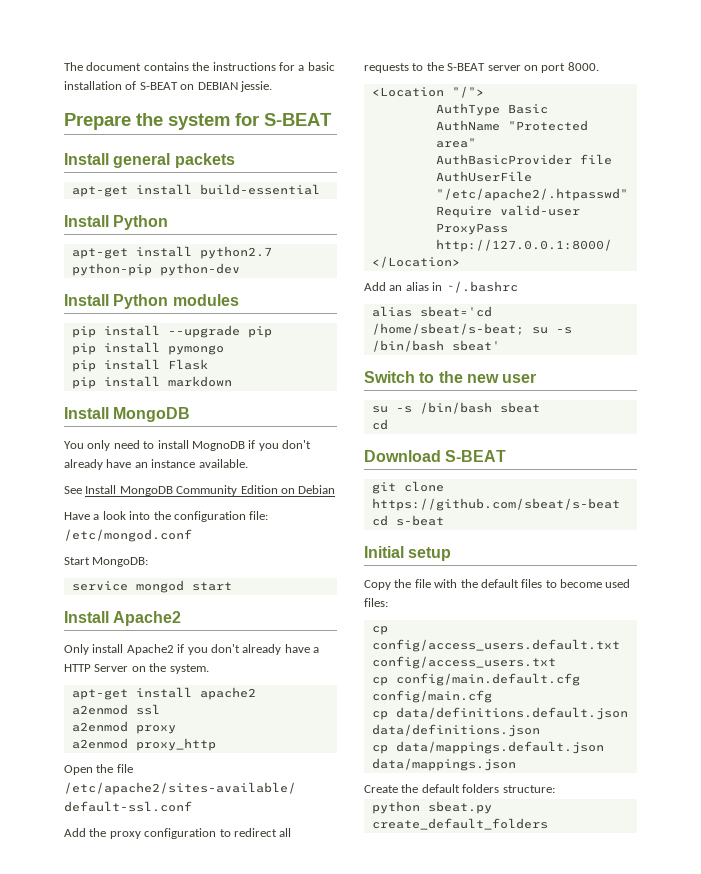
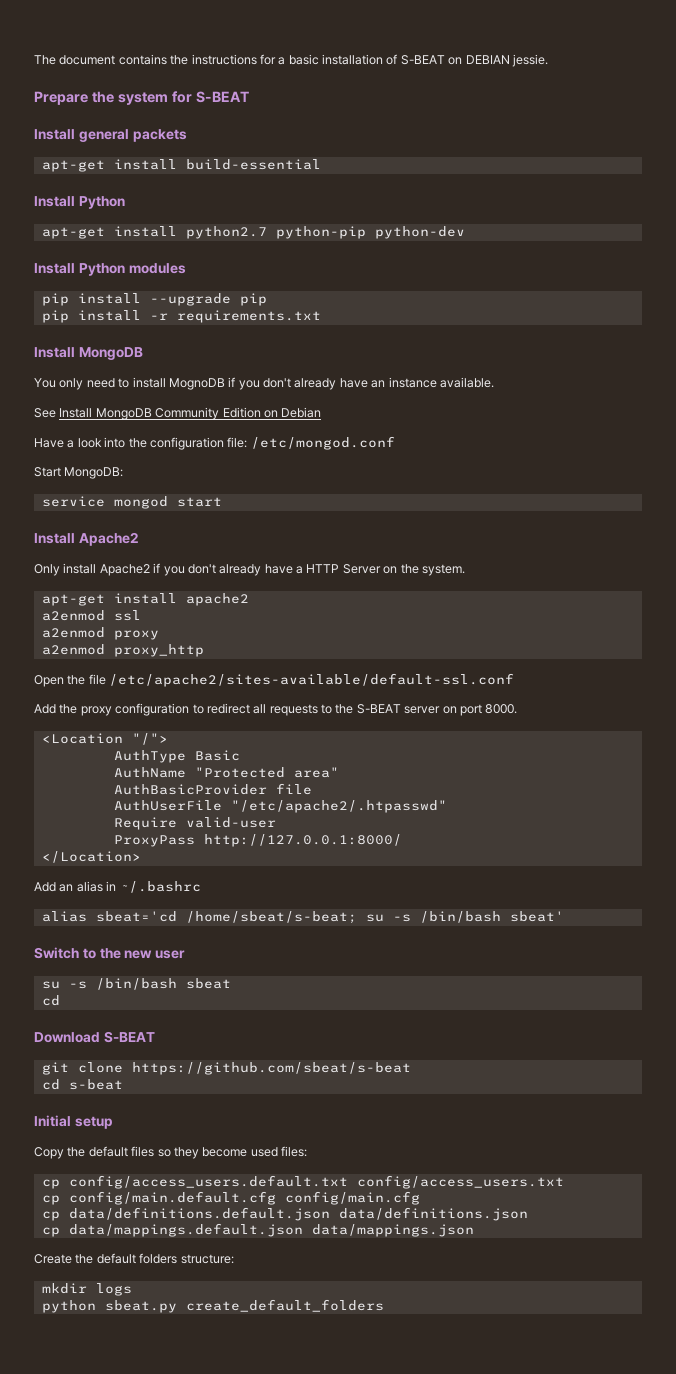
[167,345,224,355] [71,359,208,372] [71,376,232,389] pymongo // pip install Flask // pip install markdown -> [149,310,321,323] -r requirements.txt
[414,579,557,588] file with the default files to -> [88,1146,199,1159] default files so they
(555, 789) none -> [41,1283,132,1296] // mkdir logs

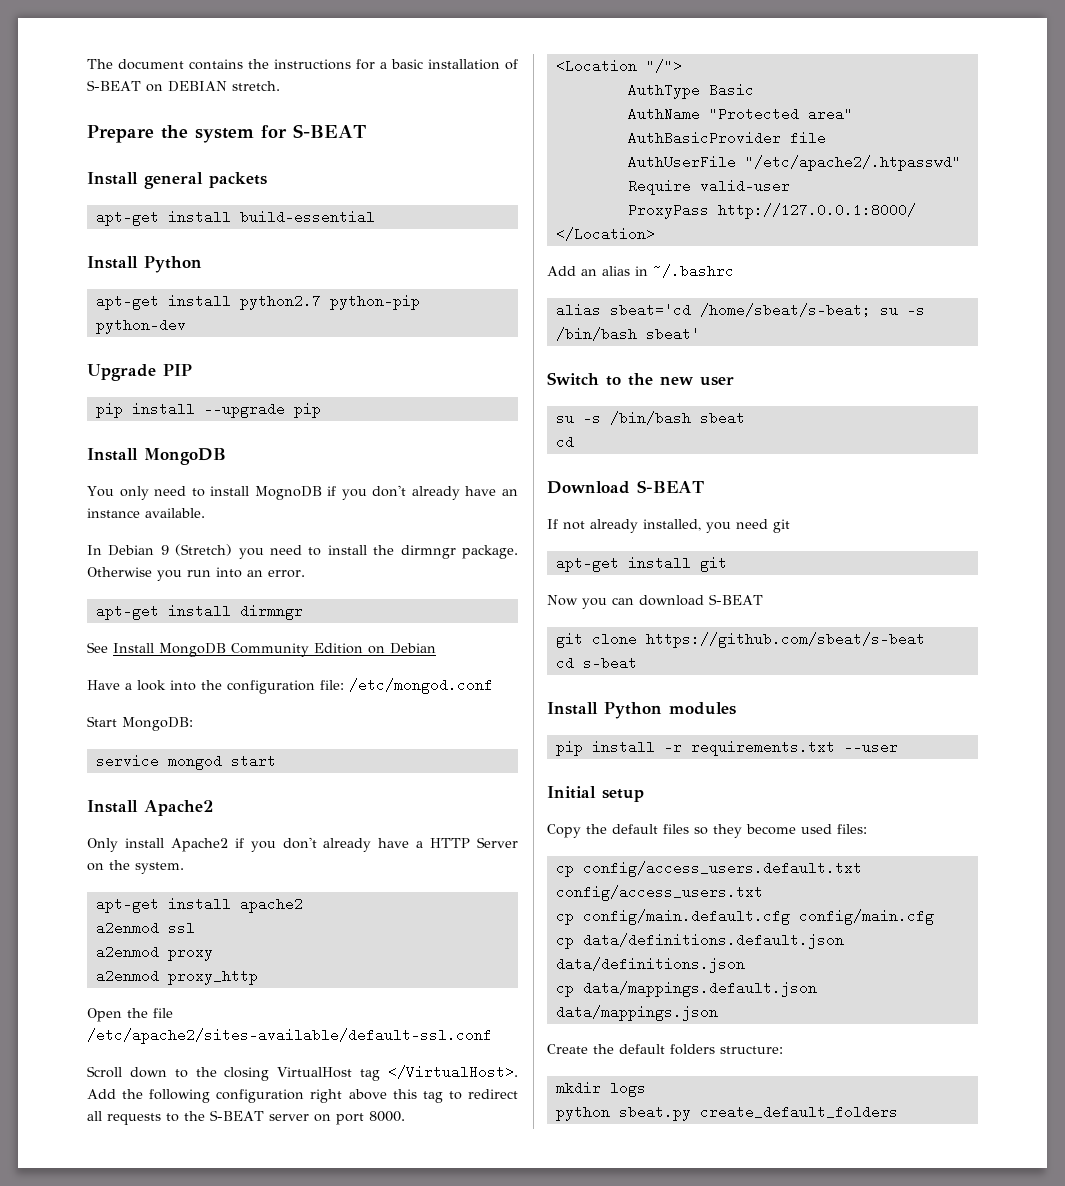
[511,54,548,67] jessie. -> [231,81,280,91] stretch.
[34,263,186,276] Install Python modules -> [87,364,192,381] Upgrade PIP
[41,310,321,323] // pip install -r requirements.txt -> (321, 410) none
(494, 382) none -> [87,544,518,559] [87,567,305,581] [95,604,303,620] // In Debian 9 (Stretch) you need to install the dirmngr package. Otherwise you run into an error. // apt-get install dirmngr
[34,703,190,716] Add the proxy configuration -> [87,1065,518,1081] [87,1089,443,1103] Scroll down to the closing VirtualHost tag </VirtualHost>. Add the following configuration right above this tag
(155, 1037) none -> [547,519,790,533] [555,556,727,572] [547,594,763,609] // If not already installed, you need git // apt-get install git // Now you can download S-BEAT
(123, 1084) none -> [547,702,736,719] [555,740,898,756] // Install Python modules // pip install -r requirements.txt --user

